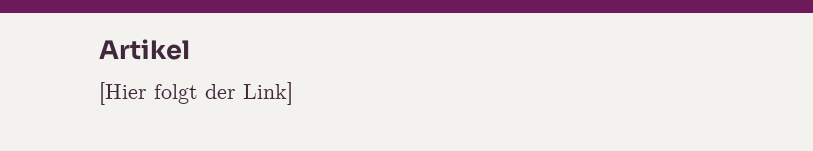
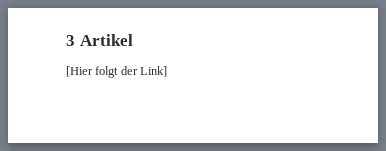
(99, 49) none -> [66,35,75,46] 3

